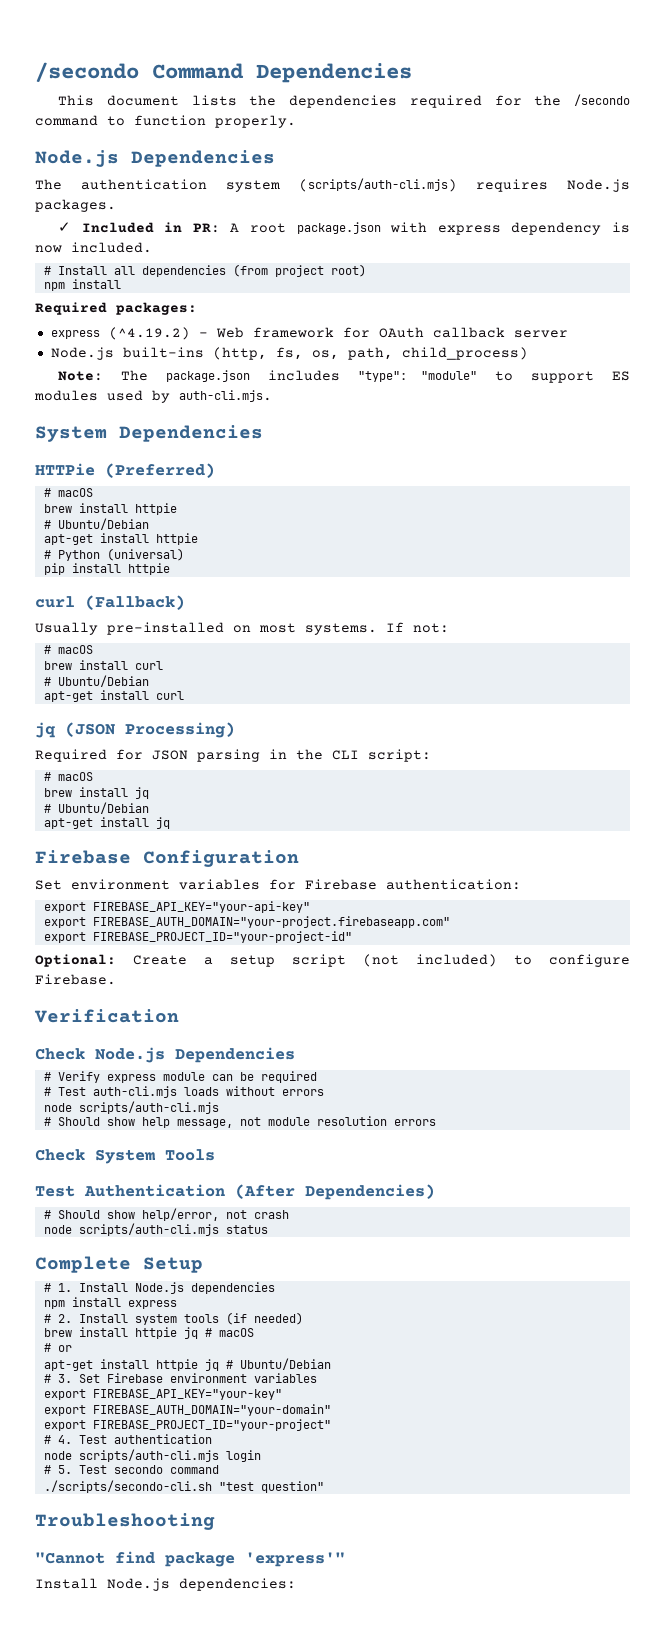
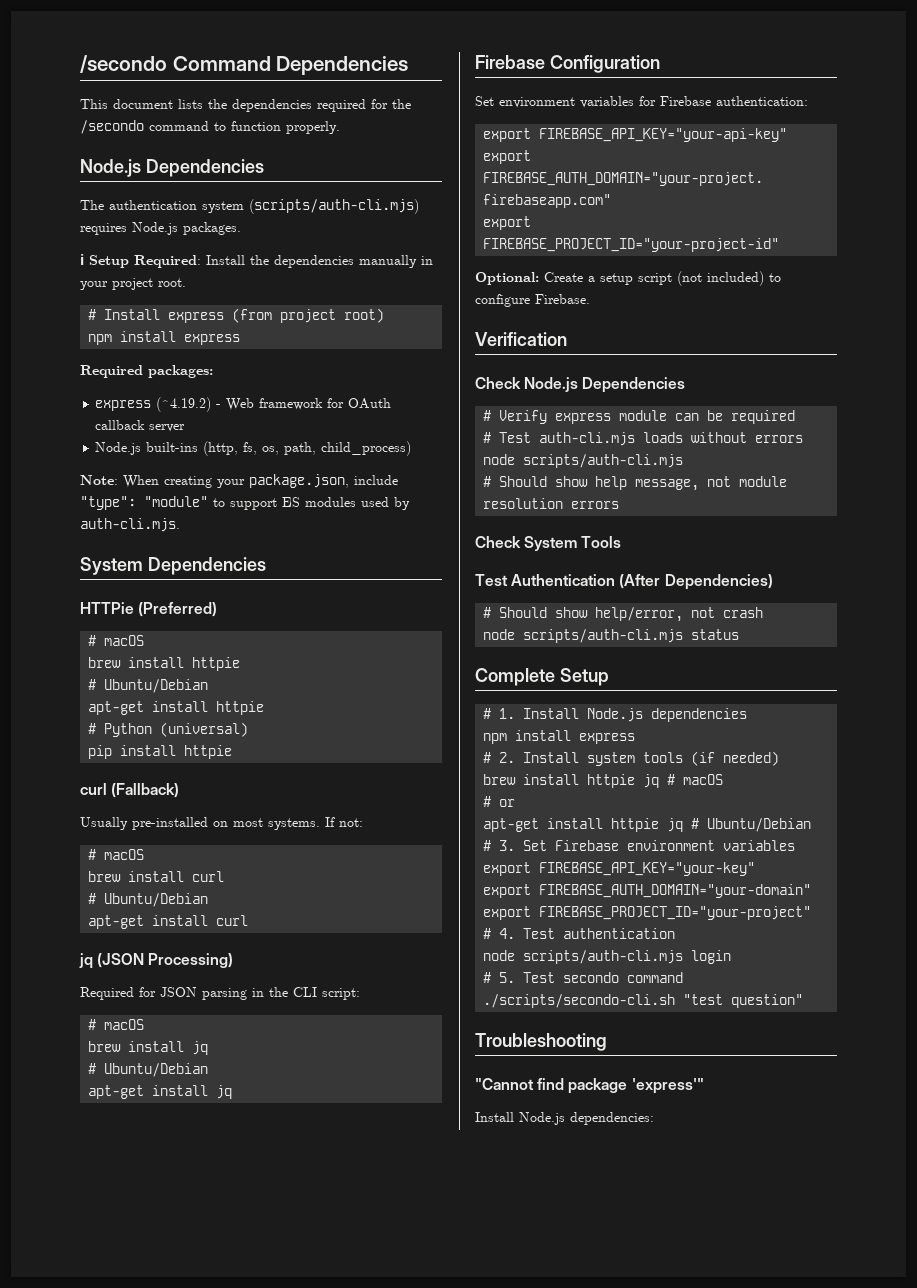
[58,222,630,235] [35,242,152,253] ✓ Included in PR: A root package.json with express dependency is now included. -> [80,254,433,268] [80,278,186,290] ℹ Setup Required: Install the dependencies manually in your project root.
[113,265,226,277] all dependencies -> [168,312,225,323] express
(121, 284) none -> [184,334,241,345] express
[121,370,341,382] The package.json includes -> [123,474,398,488] When creating your package.json, include

